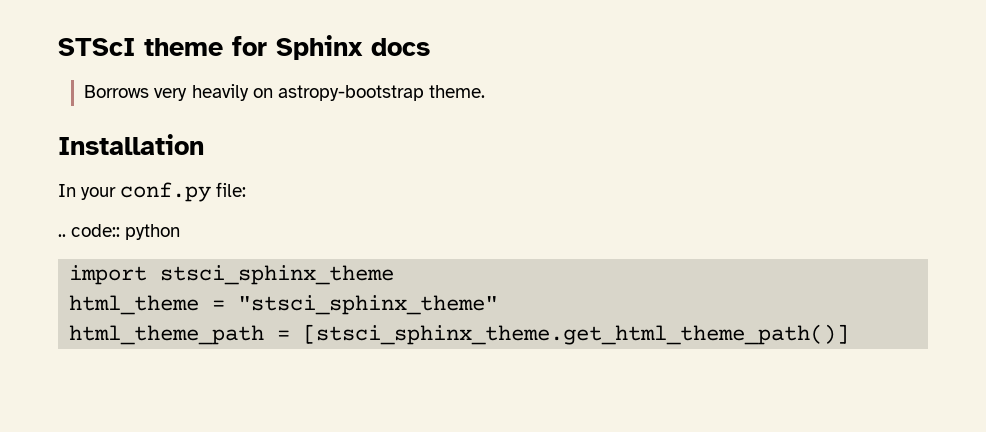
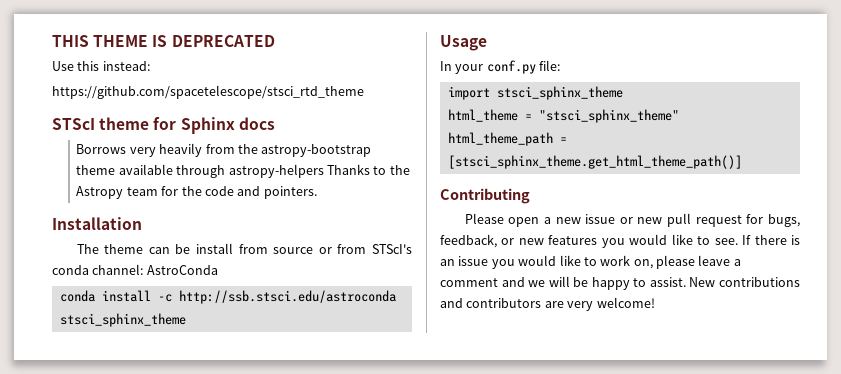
(58, 47) none -> [52,35,275,47] [52,61,150,71] [52,85,364,99] THIS THEME IS DEPRECATED // Use this instead: // https://github.com/spacetelescope/stsci_rtd_theme //
[252,85,485,101] [58,134,204,155] on astropy-bootstrap theme. // Installation -> [205,144,372,157] [76,164,410,178] [76,186,317,199] [52,217,142,230] [76,243,413,254] [52,264,218,275] [59,290,396,304] [59,313,186,327] [440,35,487,51] from the astropy-bootstrap theme available through astropy-helpers Thanks to the Astropy team for the code and pointers. // Installation // The theme can be install from source or from STScI's conda channel: AstroConda // conda install -c http://ssb.stsci.edu/astroconda stsci_sphinx_theme // Usage
[58,224,181,240] // .. code:: python -> (561, 65) none
(850, 334) none -> [440,188,530,204] [464,213,800,227] [440,234,800,248] [440,255,741,269] [440,276,800,290] [440,297,655,311] // Contributing // Please open a new issue or new pull request for bugs, feedback, or new features you would like to see. If there is an issue you would like to work on, please leave a comment and we will be happy to assist. New contributions and contributors are very welcome!

